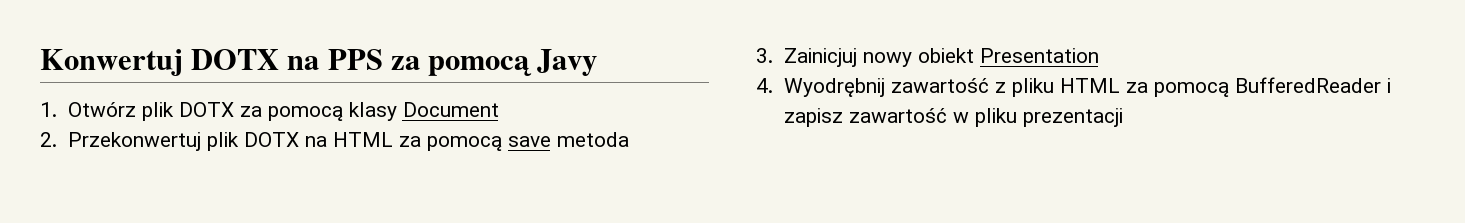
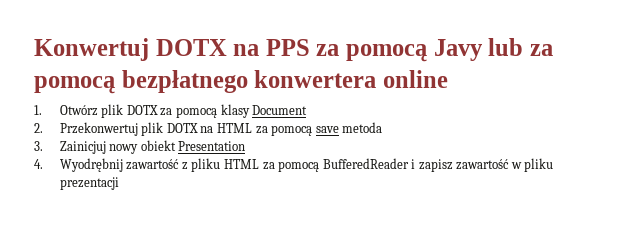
(598, 62) none -> [488,38,553,56] [34,70,448,94] lub za pomocą bezpłatnego konwertera online

